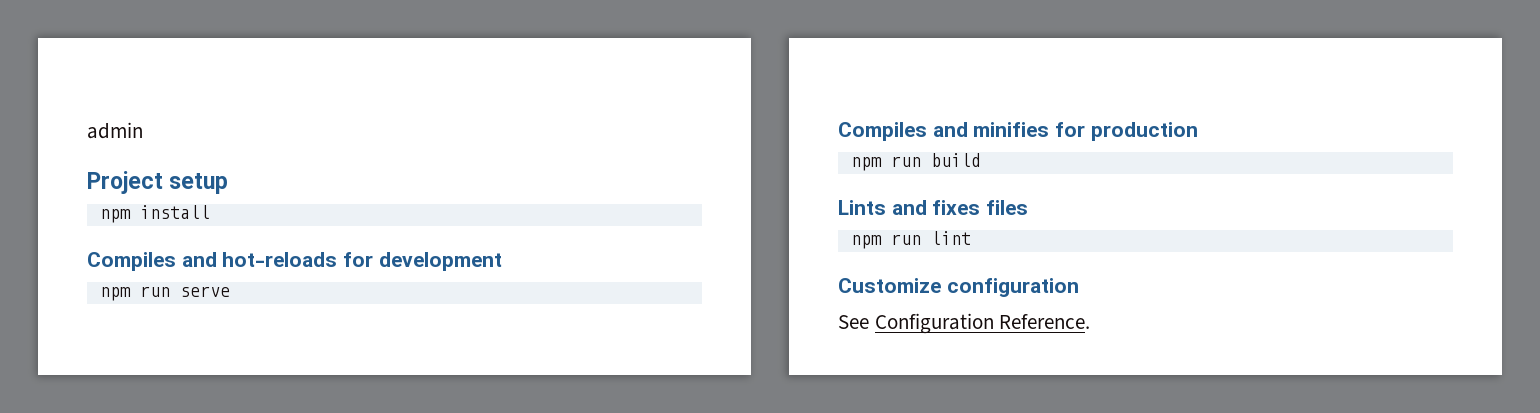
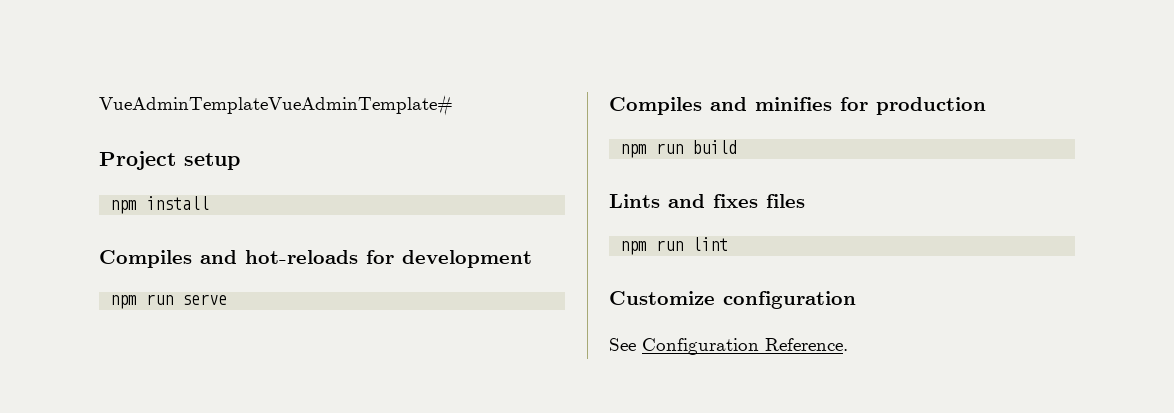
[87,122,143,139] admin -> [99,95,453,116] VueAdminTemplateVueAdminTemplate#

